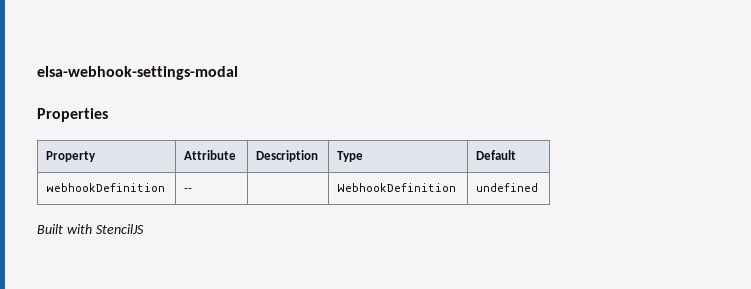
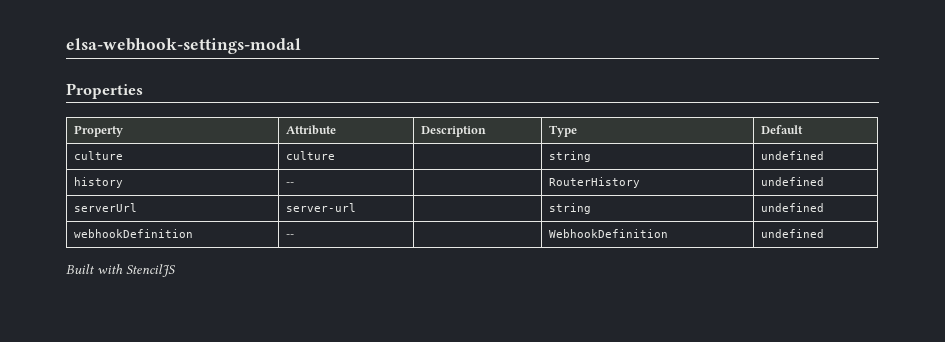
(517, 155) none -> [73,151,123,160] [285,151,335,160] [548,151,591,162] [760,151,824,160] [73,177,123,188] [285,182,294,186] [548,177,640,188] [760,177,824,186] [73,203,137,212] [285,203,356,212] [548,203,591,214] [760,203,824,212] // culture | culture | | string | undefined // history | -- | | RouterHistory | undefined // serverUrl | server-url | | string | undefined

